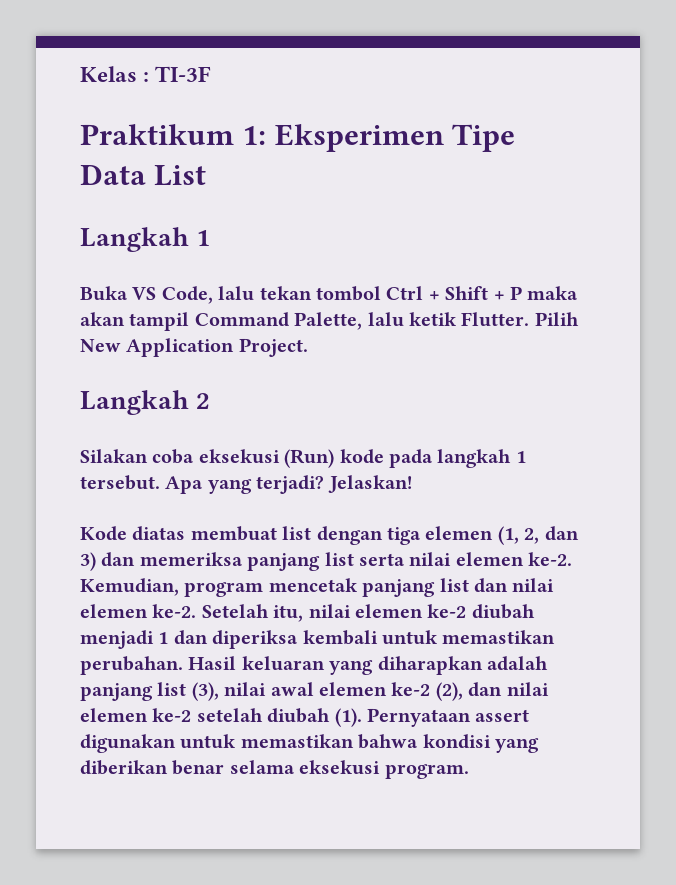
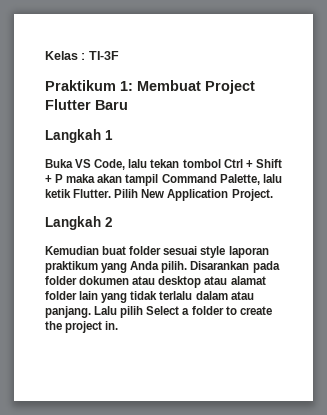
[274,124,516,152] [80,164,207,186] Eksperimen Tipe Data List -> [137,80,255,94] [45,99,128,110] Membuat Project Flutter Baru
[80,449,526,468] [80,475,412,494] [80,526,579,545] [80,552,573,571] [80,578,555,597] [80,604,535,622] [80,630,556,649] [80,656,548,675] [80,682,549,701] [80,708,530,727] [80,734,539,753] [80,760,469,779] Silakan coba eksekusi (Run) kode pada langkah 1 tersebut. Apa yang terjadi? Jelaskan! // Kode diatas membuat list dengan tiga elemen (1, 2, dan 3) dan memeriksa panjang list serta nilai elemen ke-2. Kemudian, program mencetak panjang list dan nilai elemen ke-2. Setelah itu, nilai elemen ke-2 diubah menjadi 1 dan diperiksa kembali untuk memastikan perubahan. Hasil keluaran yang diharapkan adalah panjang list (3), nilai awal elemen ke-2 (2), dan nilai elemen ke-2 setelah diubah (1). Pernyataan assert digunakan untuk memastikan bahwa kondisi yang diberikan benar selama eksekusi program. -> [45,246,269,258] [45,261,280,273] [45,276,266,288] [45,291,254,303] [45,306,272,318] [45,321,119,333] Kemudian buat folder sesuai style laporan praktikum yang Anda pilih. Disarankan pada folder dokumen atau desktop atau alamat folder lain yang tidak terlalu dalam atau panjang. Lalu pilih Select a folder to create the project in.

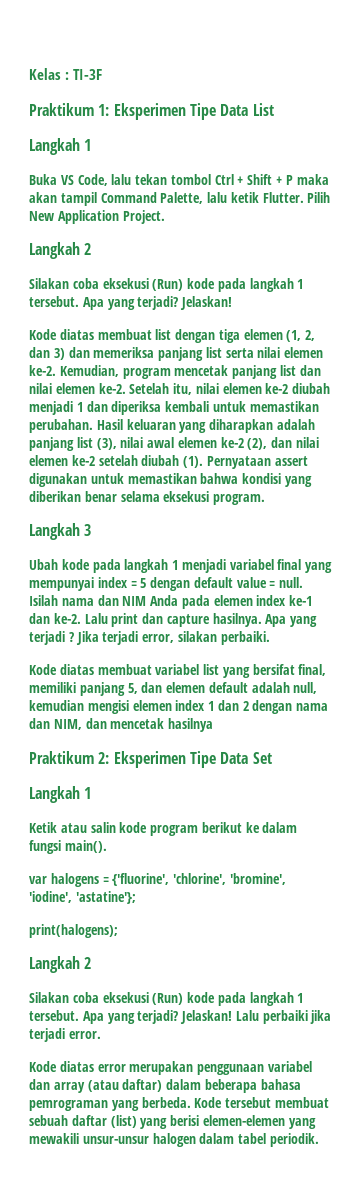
[137,80,255,94] [45,99,128,110] Membuat Project Flutter Baru -> [113,103,274,120] Eksperimen Tipe Data List
[45,246,269,258] [45,261,280,273] [45,276,266,288] [45,291,254,303] [45,306,272,318] [45,321,119,333] Kemudian buat folder sesuai style laporan praktikum yang Anda pilih. Disarankan pada folder dokumen atau desktop atau alamat folder lain yang tidak terlalu dalam atau panjang. Lalu pilih Select a folder to create the project in. -> [29,278,304,292] [29,296,233,310] [29,329,316,343] [29,347,324,361] [29,365,321,379] [29,383,331,395] [29,401,319,415] [29,419,315,433] [29,437,320,451] [29,455,308,469] [29,473,312,487] [29,491,266,505] [29,523,92,540] [29,559,333,573] [29,577,304,591] [29,595,313,609] [29,613,318,627] [29,631,270,645] [29,664,327,678] [29,682,318,696] [29,700,329,714] [29,718,214,732] [29,751,272,768] [29,786,92,803] [29,822,298,836] [29,840,107,854] [29,873,286,887] [29,891,136,904] [29,924,118,938] [29,956,92,973] [29,992,304,1006] [29,1010,332,1024] [29,1028,101,1042] [29,1061,312,1075] [29,1079,301,1093] [29,1097,329,1111] [29,1115,316,1129] [29,1133,319,1147] Silakan coba eksekusi (Run) kode pada langkah 1 tersebut. Apa yang terjadi? Jelaskan! // Kode diatas membuat list dengan tiga elemen (1, 2, dan 3) dan memeriksa panjang list serta nilai elemen ke-2. Kemudian, program mencetak panjang list dan nilai elemen ke-2. Setelah itu, nilai elemen ke-2 diubah menjadi 1 dan diperiksa kembali untuk memastikan perubahan. Hasil keluaran yang diharapkan adalah panjang list (3), nilai awal elemen ke-2 (2), dan nilai elemen ke-2 setelah diubah (1). Pernyataan assert digunakan untuk memastikan bahwa kondisi yang diberikan benar selama eksekusi program. // Langkah 3 // Ubah kode pada langkah 1 menjadi variabel final yang mempunyai index = 5 dengan default value = null. Isilah nama dan NIM Anda pada elemen index ke-1 dan ke-2. Lalu print dan capture hasilnya. Apa yang terjadi ? Jika terjadi error, silakan perbaiki. // Kode diatas membuat variabel list yang bersifat final, memiliki panjang 5, dan elemen default adalah null, kemudian mengisi elemen index 1 dan 2 dengan nama dan NIM, dan mencetak hasilnya // Praktikum 2: Eksperimen Tipe Data Set // Langkah 1 // Ketik atau salin kode program berikut ke dalam fungsi main(). // var halogens = {'fluorine', 'chlorine', 'bromine', 'iodine', 'astatine'}; // print(halogens); // Langkah 2 // Silakan coba eksekusi (Run) kode pada langkah 1 tersebut. Apa yang terjadi? Jelaskan! Lalu perbaiki jika terjadi error. // Kode diatas error merupakan penggunaan variabel dan array (atau daftar) dalam beberapa bahasa pemrograman yang berbeda. Kode tersebut membuat sebuah daftar (list) yang berisi elemen-elemen yang mewakili unsur-unsur halogen dalam tabel periodik.

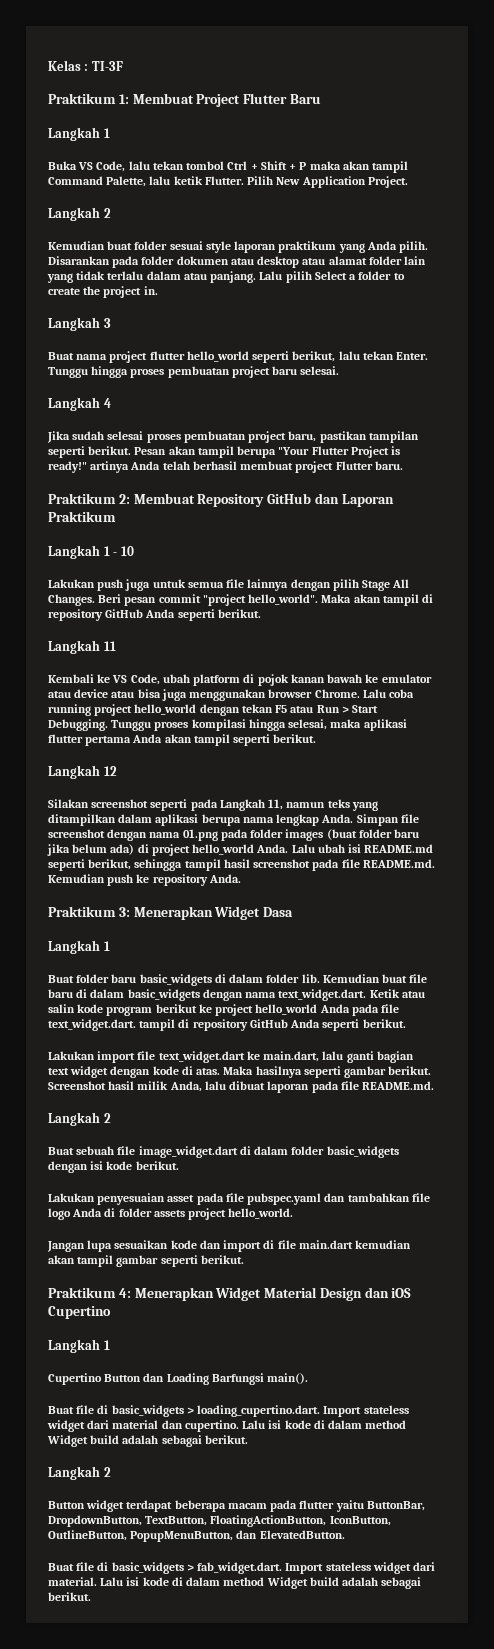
[113,103,274,120] Eksperimen Tipe Data List -> [132,93,321,107] Membuat Project Flutter Baru
[29,278,304,292] [29,296,233,310] [29,329,316,343] [29,347,324,361] [29,365,321,379] [29,383,331,395] [29,401,319,415] [29,419,315,433] [29,437,320,451] [29,455,308,469] [29,473,312,487] [29,491,266,505] [29,523,92,540] [29,559,333,573] [29,577,304,591] [29,595,313,609] [29,613,318,627] [29,631,270,645] [29,664,327,678] [29,682,318,696] [29,700,329,714] [29,718,214,732] [29,751,272,768] [29,786,92,803] Silakan coba eksekusi (Run) kode pada langkah 1 tersebut. Apa yang terjadi? Jelaskan! // Kode diatas membuat list dengan tiga elemen (1, 2, dan 3) dan memeriksa panjang list serta nilai elemen ke-2. Kemudian, program mencetak panjang list dan nilai elemen ke-2. Setelah itu, nilai elemen ke-2 diubah menjadi 1 dan diperiksa kembali untuk memastikan perubahan. Hasil keluaran yang diharapkan adalah panjang list (3), nilai awal elemen ke-2 (2), dan nilai elemen ke-2 setelah diubah (1). Pernyataan assert digunakan untuk memastikan bahwa kondisi yang diberikan benar selama eksekusi program. // Langkah 3 // Ubah kode pada langkah 1 menjadi variabel final yang mempunyai index = 5 dengan default value = null. Isilah nama dan NIM Anda pada elemen index ke-1 dan ke-2. Lalu print dan capture hasilnya. Apa yang terjadi ? Jika terjadi error, silakan perbaiki. // Kode diatas membuat variabel list yang bersifat final, memiliki panjang 5, dan elemen default adalah null, kemudian mengisi elemen index 1 dan 2 dengan nama dan NIM, dan mencetak hasilnya // Praktikum 2: Eksperimen Tipe Data Set // Langkah 1 // -> [48,241,429,253] [48,256,427,268] [47,271,405,283] [48,286,158,298] [48,317,111,331] [48,351,429,363] [48,366,340,378] [48,397,111,411] [47,431,419,443] [48,446,401,458] [48,461,403,473] [48,493,394,507] [48,511,116,522] [48,545,134,559] [48,579,410,591] [48,594,434,606] [48,609,261,621] [48,640,116,654] [48,674,432,686] [48,689,415,701] [48,704,379,716] [48,719,407,731] [48,734,317,746] [48,765,117,779] [48,799,378,811] [48,814,419,826] [48,829,420,841] [47,844,434,856] [48,859,435,871] [48,874,241,886] [48,906,294,920] [48,940,110,954] [48,974,428,986] [48,989,367,1001] Kemudian buat folder sesuai style laporan praktikum yang Anda pilih. Disarankan pada folder dokumen atau desktop atau alamat folder lain yang tidak terlalu dalam atau panjang. Lalu pilih Select a folder to create the project in. // Langkah 3 // Buat nama project flutter hello_world seperti berikut, lalu tekan Enter. Tunggu hingga proses pembuatan project baru selesai. // Langkah 4 // Jika sudah selesai proses pembuatan project baru, pastikan tampilan seperti berikut. Pesan akan tampil berupa "Your Flutter Project is ready!" artinya Anda telah berhasil membuat project Flutter baru. // Praktikum 2: Membuat Repository GitHub dan Laporan Praktikum // Langkah 1 - 10 // Lakukan push juga untuk semua file lainnya dengan pilih Stage All Changes. Beri pesan commit "project hello_world". Maka akan tampil di repository GitHub Anda seperti berikut. // Langkah 11 // Kembali ke VS Code, ubah platform di pojok kanan bawah ke emulator atau device atau bisa juga menggunakan browser Chrome. Lalu coba running project hello_world dengan tekan F5 atau Run > Start Debugging. Tunggu proses kompilasi hingga selesai, maka aplikasi flutter pertama Anda akan tampil seperti berikut. // Langkah 12 // Silakan screenshot seperti pada Langkah 11, namun teks yang ditampilkan dalam aplikasi berupa nama lengkap Anda. Simpan file screenshot dengan nama 01.png pada folder images (buat folder baru jika belum ada) di project hello_world Anda. Lalu ubah isi README.md seperti berikut, sehingga tampil hasil screenshot pada file README.md. Kemudian push ke repository Anda. // Praktikum 3: Menerapkan Widget Dasa // Langkah 1 // Buat folder baru basic_widgets di dalam folder lib. Kemudian buat file baru di dalam basic_widgets dengan nama text_widget.dart.
[262,822,298,833] [29,840,107,854] [29,873,286,887] [29,891,136,904] [29,924,118,938] [29,956,92,973] [29,992,304,1006] [29,1010,332,1024] [29,1028,101,1042] [29,1061,312,1075] [29,1079,301,1093] [29,1097,329,1111] [29,1115,316,1129] [29,1133,319,1147] dalam fungsi main(). // var halogens = {'fluorine', 'chlorine', 'bromine', 'iodine', 'astatine'}; // print(halogens); // Langkah 2 // Silakan coba eksekusi (Run) kode pada langkah 1 tersebut. Apa yang terjadi? Jelaskan! Lalu perbaiki jika terjadi error. // Kode diatas error merupakan penggunaan variabel dan array (atau daftar) dalam beberapa bahasa pemrograman yang berbeda. Kode tersebut membuat sebuah daftar (list) yang berisi elemen-elemen yang mewakili unsur-unsur halogen dalam tabel periodik. -> [215,1004,400,1016] [48,1019,406,1031] [48,1051,414,1063] [48,1066,432,1078] [48,1081,435,1093] [48,1112,111,1126] [48,1146,399,1158] [48,1161,179,1173] [48,1193,430,1205] [48,1208,294,1220] [47,1240,412,1252] [48,1255,244,1267] [48,1287,412,1301] [48,1306,111,1319] [48,1339,110,1353] [48,1373,309,1385] [48,1405,409,1417] [47,1420,407,1432] [47,1435,248,1447] [48,1466,111,1480] [48,1500,425,1512] [48,1515,391,1527] [48,1530,345,1542] [48,1562,436,1574] [48,1577,422,1589] [48,1592,91,1601] project hello_world Anda pada file text_widget.dart. tampil di repository GitHub Anda seperti berikut. // Lakukan import file text_widget.dart ke main.dart, lalu ganti bagian text widget dengan kode di atas. Maka hasilnya seperti gambar berikut. Screenshot hasil milik Anda, lalu dibuat laporan pada file README.md. // Langkah 2 // Buat sebuah file image_widget.dart di dalam folder basic_widgets dengan isi kode berikut. // Lakukan penyesuaian asset pada file pubspec.yaml dan tambahkan file logo Anda di folder assets project hello_world. // Jangan lupa sesuaikan kode dan import di file main.dart kemudian akan tampil gambar seperti berikut. // Praktikum 4: Menerapkan Widget Material Design dan iOS Cupertino // Langkah 1 // Cupertino Button dan Loading Barfungsi main(). // Buat file di basic_widgets > loading_cupertino.dart. Import stateless widget dari material dan cupertino. Lalu isi kode di dalam method Widget build adalah sebagai berikut. // Langkah 2 // Button widget terdapat beberapa macam pada flutter yaitu ButtonBar, DropdownButton, TextButton, FloatingActionButton, IconButton, OutlineButton, PopupMenuButton, dan ElevatedButton. // Buat file di basic_widgets > fab_widget.dart. Import stateless widget dari material. Lalu isi kode di dalam method Widget build adalah sebagai berikut.

